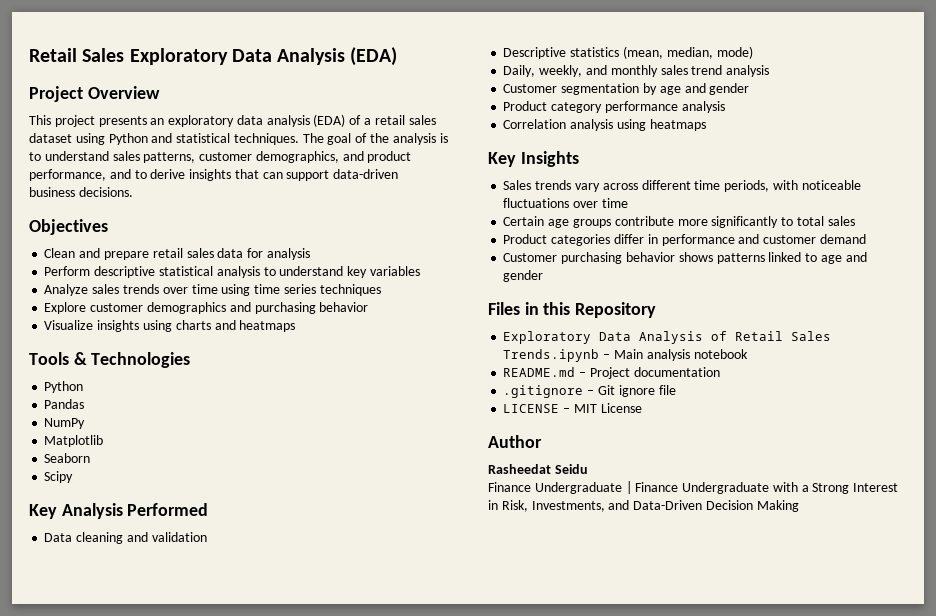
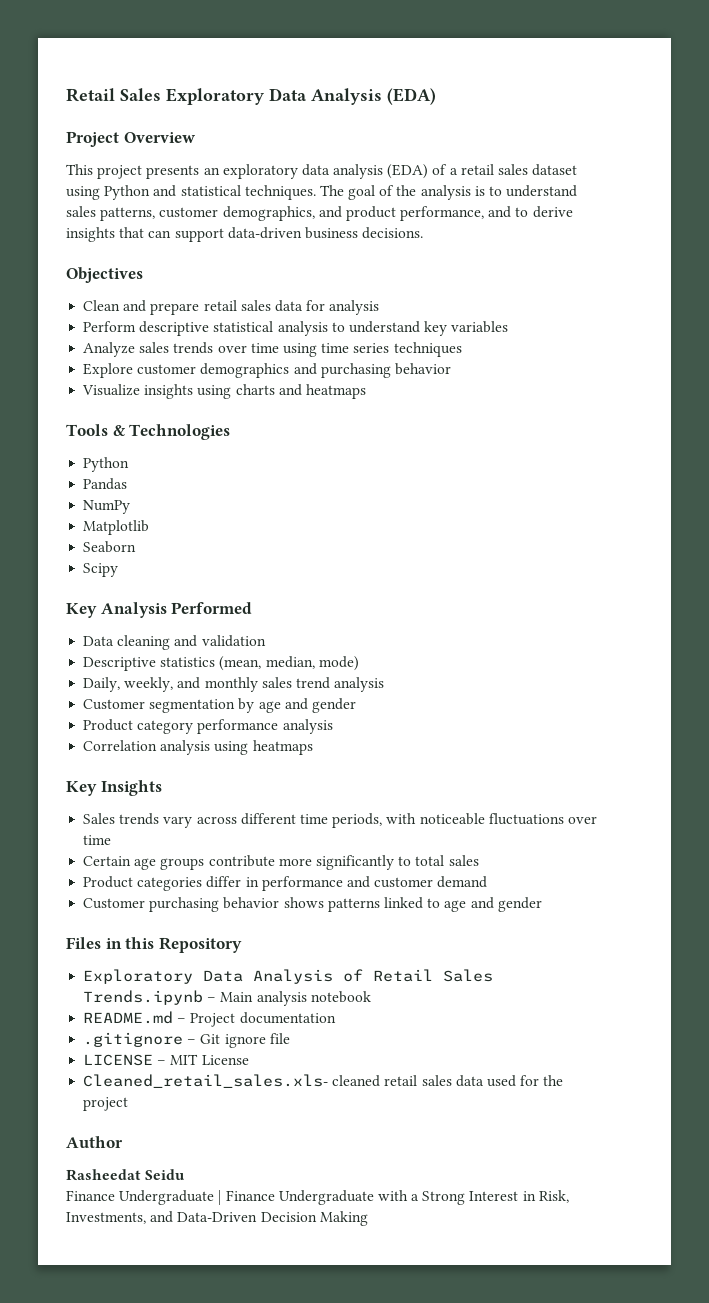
(642, 408) none -> [83,1074,564,1088] [83,1097,129,1111] // Cleaned_retail_sales.xls- cleaned retail sales data used for the project

